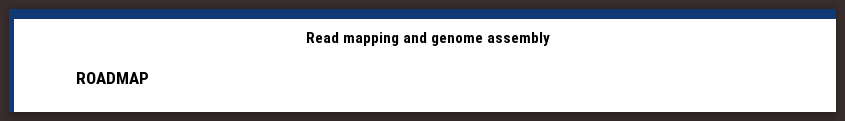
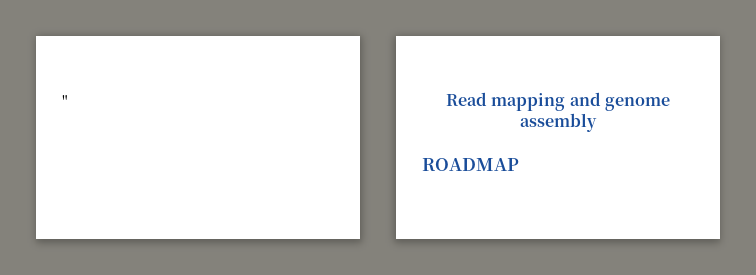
(305, 37) none -> [62,95,68,107] " //

